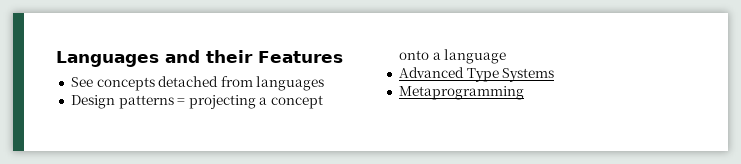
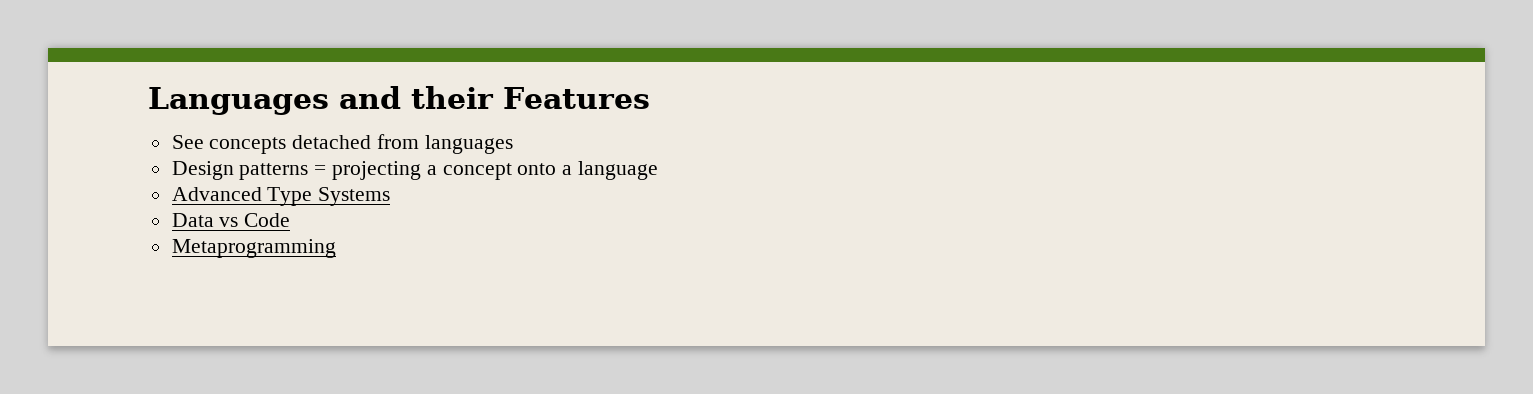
(555, 75) none -> [171,213,291,227] // Data vs Code

